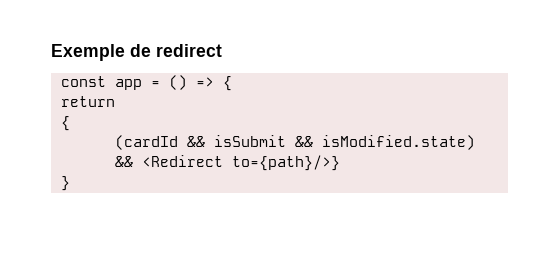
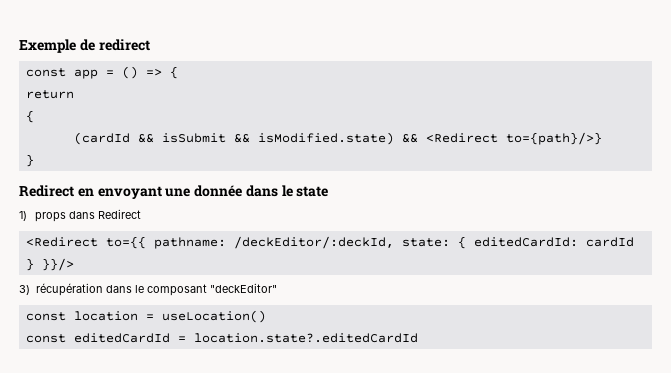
(70, 183) none -> [19,185,329,199] [19,209,142,222] [25,236,634,249] [25,258,74,271] [19,283,277,296] [25,310,266,323] [25,333,418,343] // Redirect en envoyant une donnée dans le state // 1) props dans Redirect // <Redirect to={{ pathname: /deckEditor/:deckId, state: { editedCardId: cardId } }}/> // 3) récupération dans le composant "deckEditor" // const location = useLocation() // const editedCardId = location.state?.editedCardId

